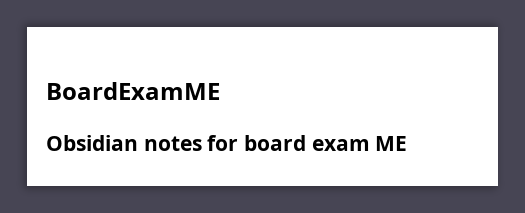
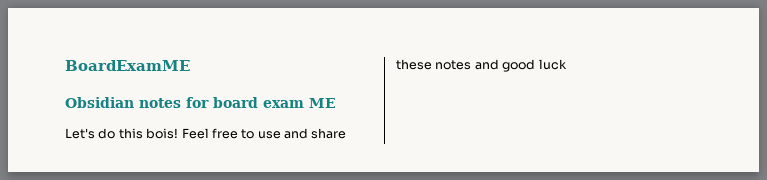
(408, 143) none -> [65,128,347,139] [396,59,567,72] // Let's do this bois! Feel free to use and share these notes and good luck

